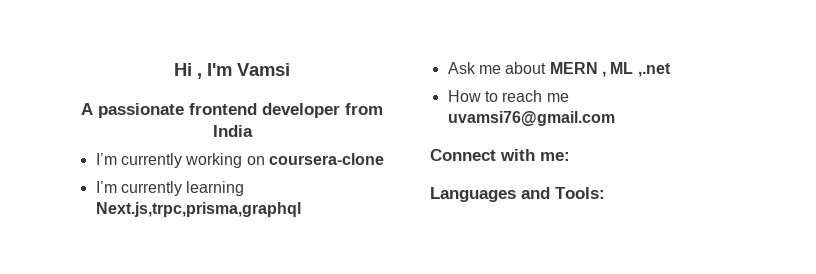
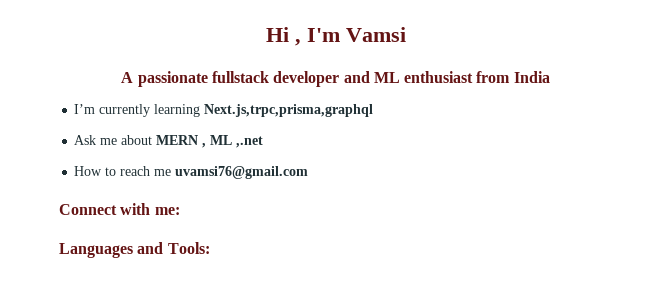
[189,103,383,118] [212,125,253,137] [95,153,384,168] frontend developer from India // I’m currently working on coursera-clone -> [211,71,550,87] fullstack developer and ML enthusiast from India

